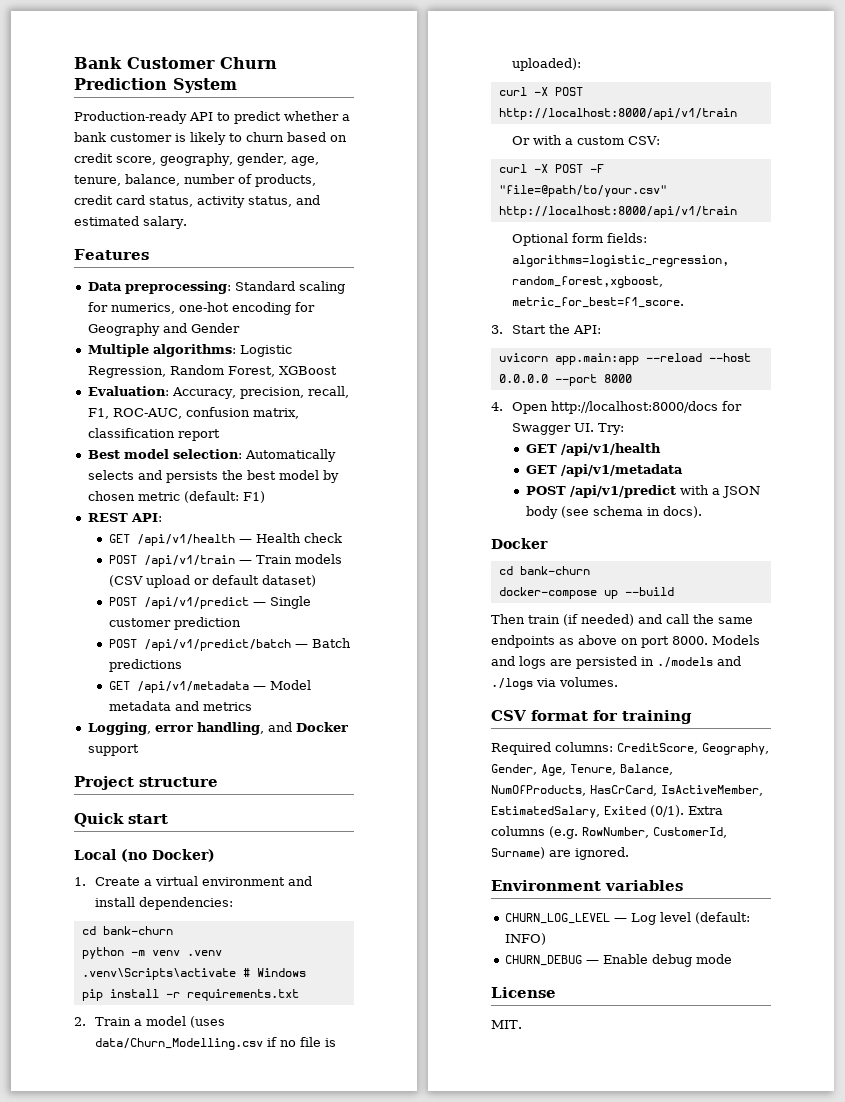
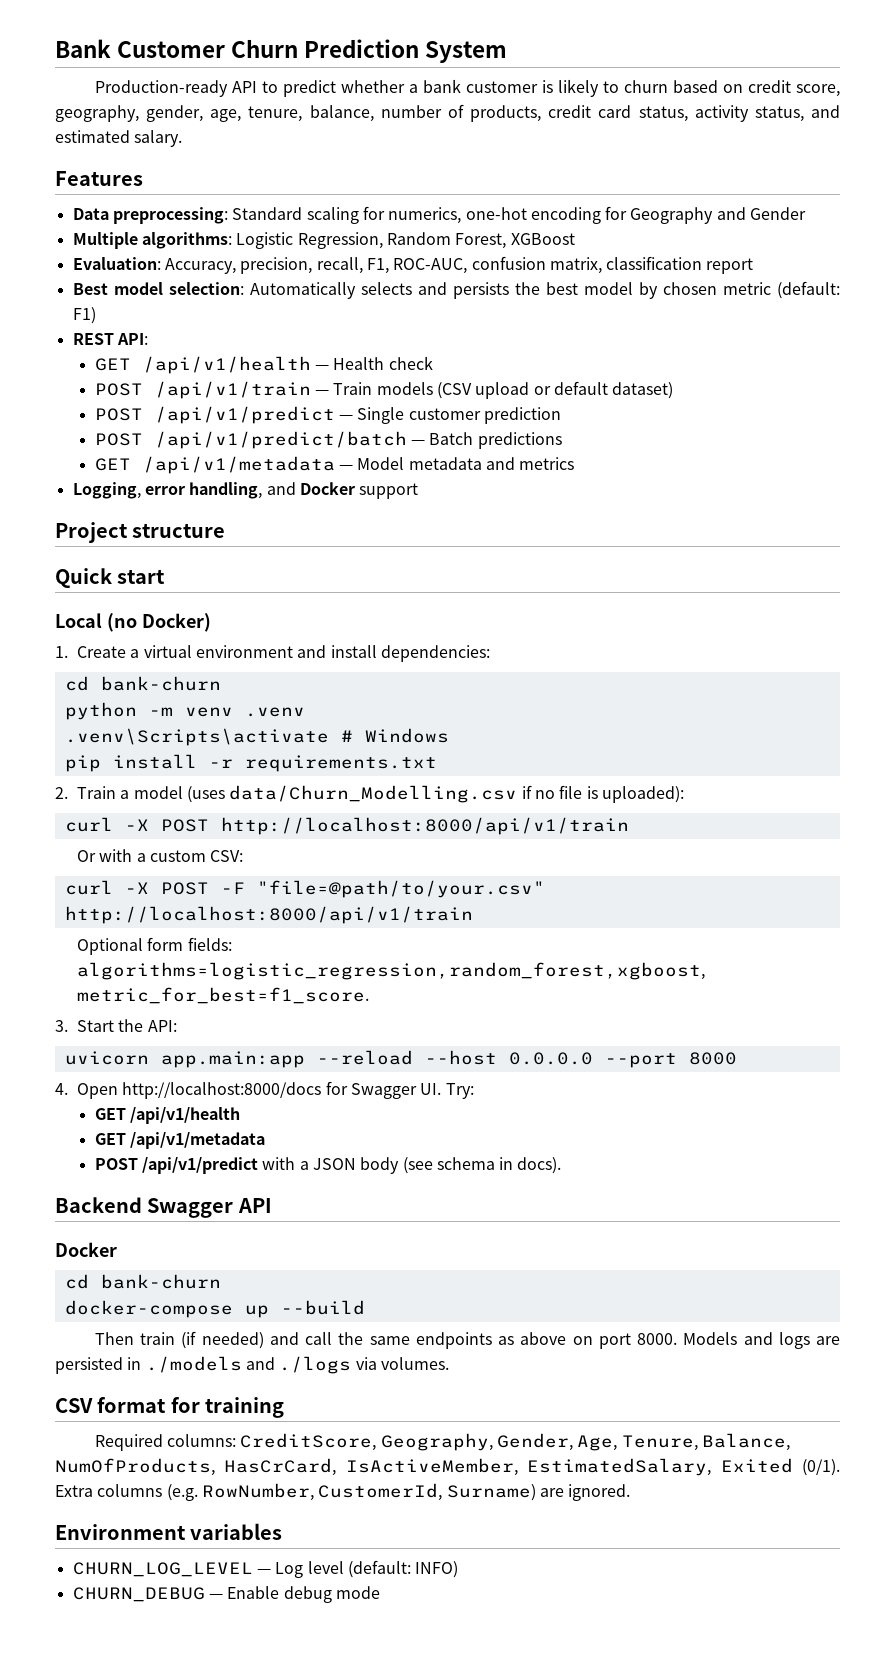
(702, 512) none -> [55,1197,272,1218] // Backend Swagger API
[491,987,556,998] [491,1020,522,1029] // License // MIT. -> (380, 1592) none

